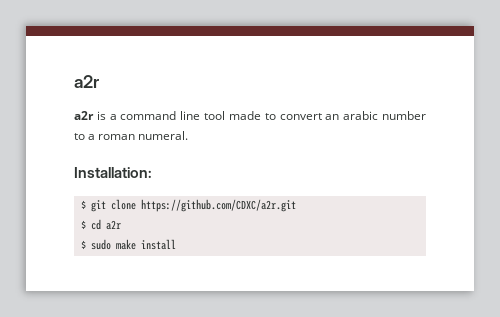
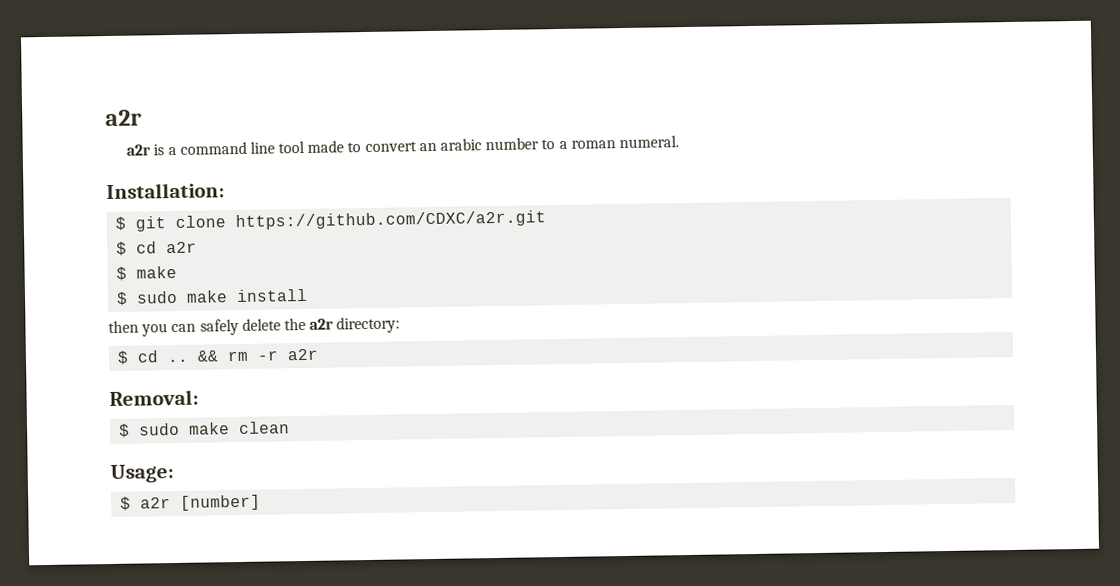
(121, 225) none -> [116,265,178,281] // $ make
(176, 244) none -> [108,316,401,337] [117,348,320,365] [109,389,199,407] [118,421,291,438] [110,464,174,483] [120,494,262,511] // then you can safely delete the a2r directory: // $ cd .. && rm -r a2r // Removal: // $ sudo make clean // Usage: // $ a2r [number]

